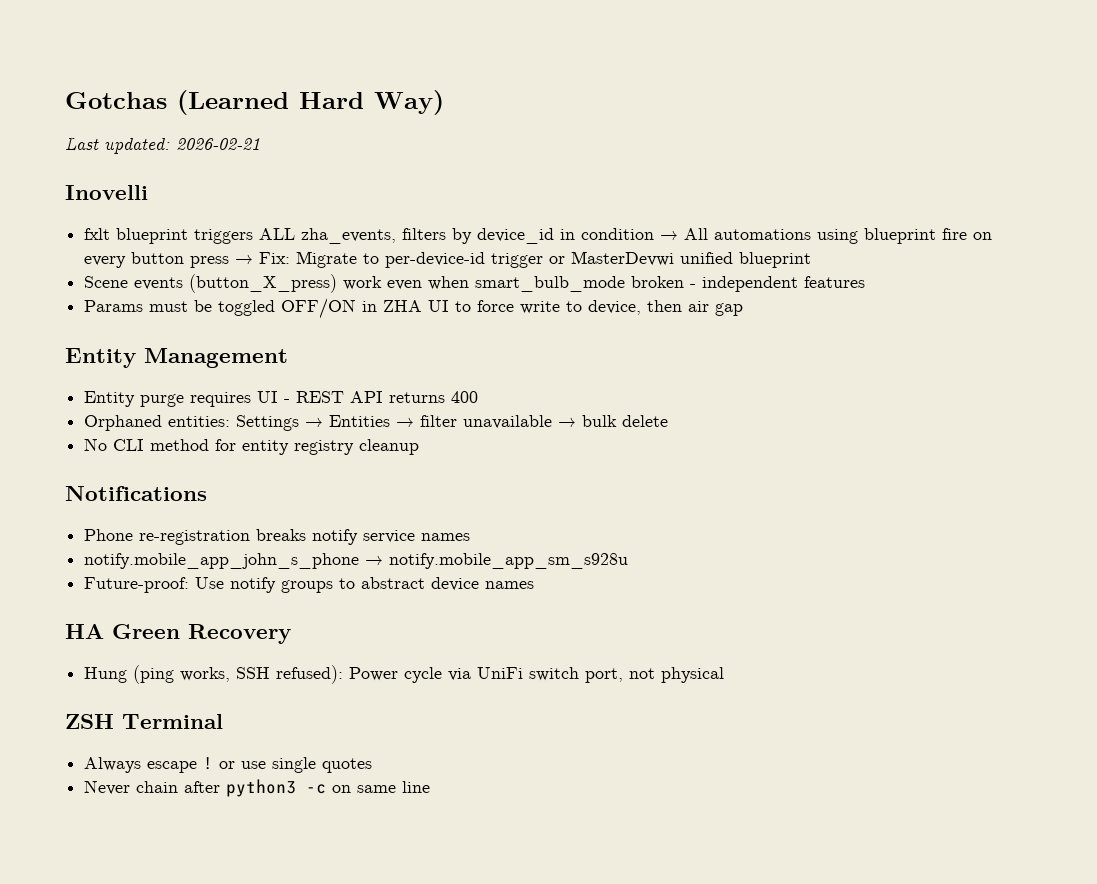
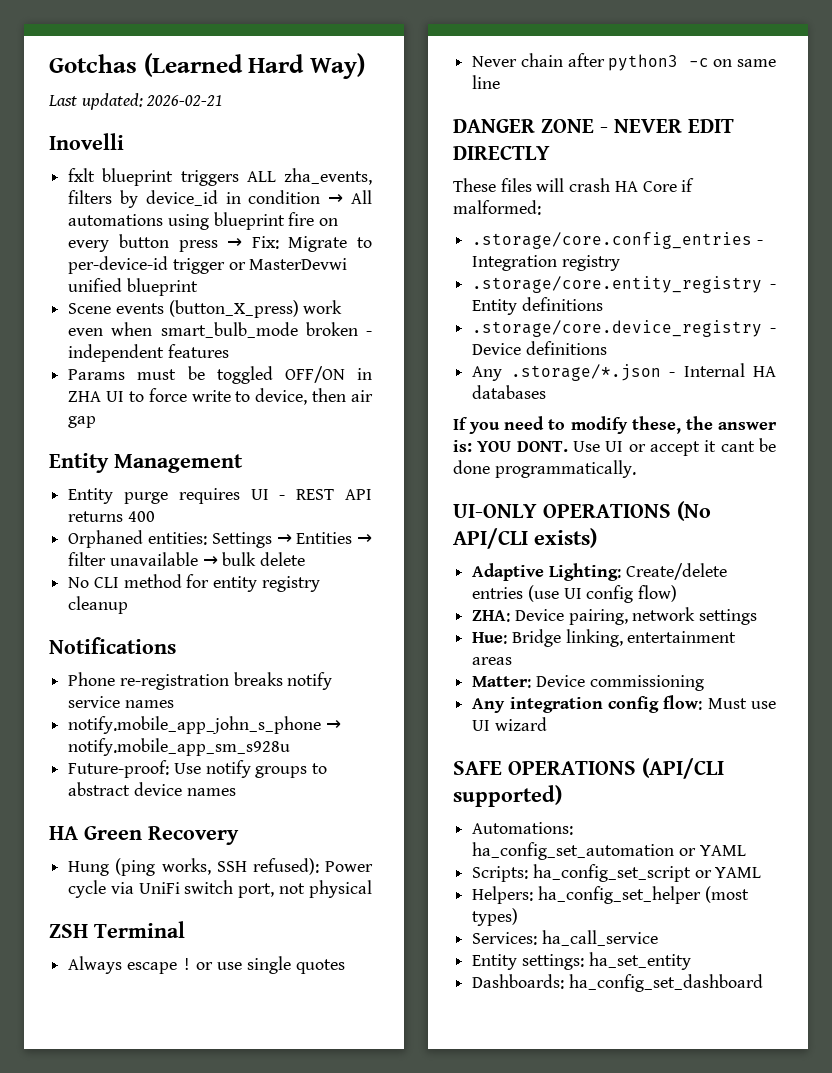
(431, 787) none -> [453,119,734,133] [453,145,550,160] [453,178,695,192] [453,200,541,215] [472,232,763,249] [472,255,620,271] [472,276,776,293] [472,297,603,315] [472,320,776,337] [472,341,607,355] [472,363,776,381] [472,385,547,399] [453,416,777,434] [453,438,776,456] [453,460,636,478] [453,501,711,521] [453,528,597,549] [472,563,727,581] [472,585,678,603] [472,607,758,625] [472,629,737,647] [472,657,513,665] [472,675,704,691] [472,695,776,713] [472,717,547,731] [453,758,724,779] [453,785,562,807] [472,822,574,835] [472,842,746,860] [472,864,762,882] [472,886,749,904] [472,908,519,926] [472,930,658,946] [472,952,691,970] [472,974,763,992] // DANGER ZONE - NEVER EDIT DIRECTLY // These files will crash HA Core if malformed: // .storage/core.config_entries - Integration registry // .storage/core.entity_registry - Entity definitions // .storage/core.device_registry - Device definitions // Any .storage/*.json - Internal HA databases // If you need to modify these, the answer is: YOU DONT. Use UI or accept it cant be done programmatically. // UI-ONLY OPERATIONS (No API/CLI exists) // Adaptive Lighting: Create/delete entries (use UI config flow) // ZHA: Device pairing, network settings // Hue: Bridge linking, entertainment areas // Matter: Device commissioning // Any integration config flow: Must use UI wizard // SAFE OPERATIONS (API/CLI supported) // Automations: ha_config_set_automation or YAML // Scripts: ha_config_set_script or YAML // Helpers: ha_config_set_helper (most types) // Services: ha_call_service // Entity settings: ha_set_entity // Dashboards: ha_config_set_dashboard

